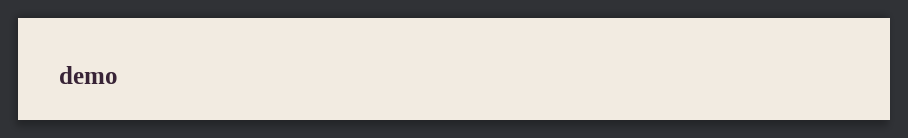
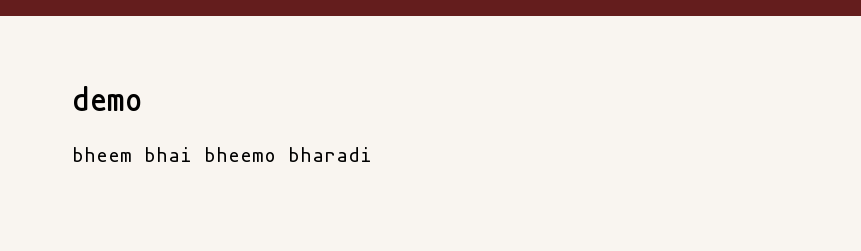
(118, 75) none -> [72,147,372,162] // bheem bhai bheemo bharadi

